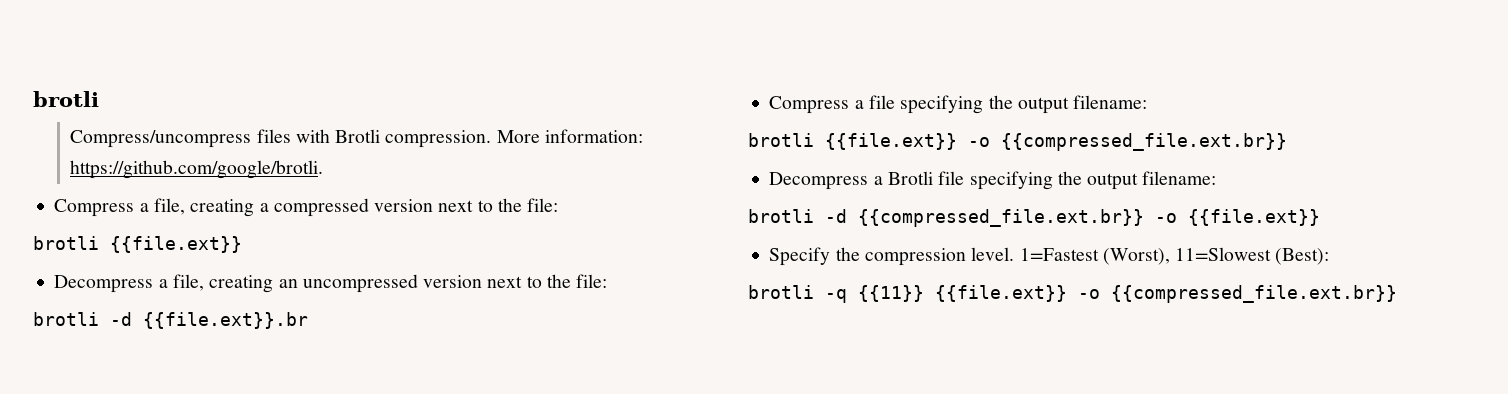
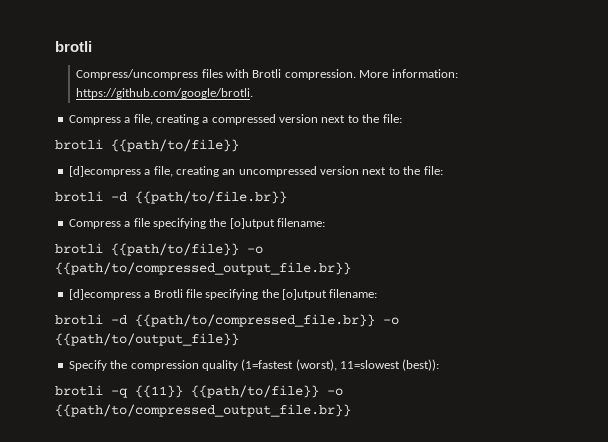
[110,236,242,253] [54,275,154,293] {{file.ext}} // Decompress -> [111,139,239,152] [68,166,141,177] {{path/to/file}} // [d]ecompress
[143,312,308,329] {{file.ext}}.br -> [135,191,287,204] {{path/to/file.br}}
[1017,95,1148,114] [748,133,1287,151] [769,172,869,190] output filename: // brotli {{file.ext}} -o {{compressed_file.ext.br}} // Decompress -> [229,218,325,229] [55,243,263,256] [55,262,351,275] [68,289,141,300] [o]utput filename: // brotli {{path/to/file}} -o {{path/to/compressed_output_file.br}} // [d]ecompress
[1087,173,1139,190] output -> [282,289,327,300] [o]utput
[858,209,1320,227] {{compressed_file.ext.br}} -o {{file.ext}} -> [135,314,399,327] [55,333,239,346] {{path/to/compressed_file.br}} -o {{path/to/output_file}}
[971,247,1330,265] level. 1=Fastest (Worst), 11=Slowest (Best): -> [201,359,440,371] quality (1=fastest (worst), 11=slowest (best)):
[935,285,1397,303] {{file.ext}} -o {{compressed_file.ext.br}} -> [191,385,343,398] [55,404,351,417] {{path/to/file}} -o {{path/to/compressed_output_file.br}}

